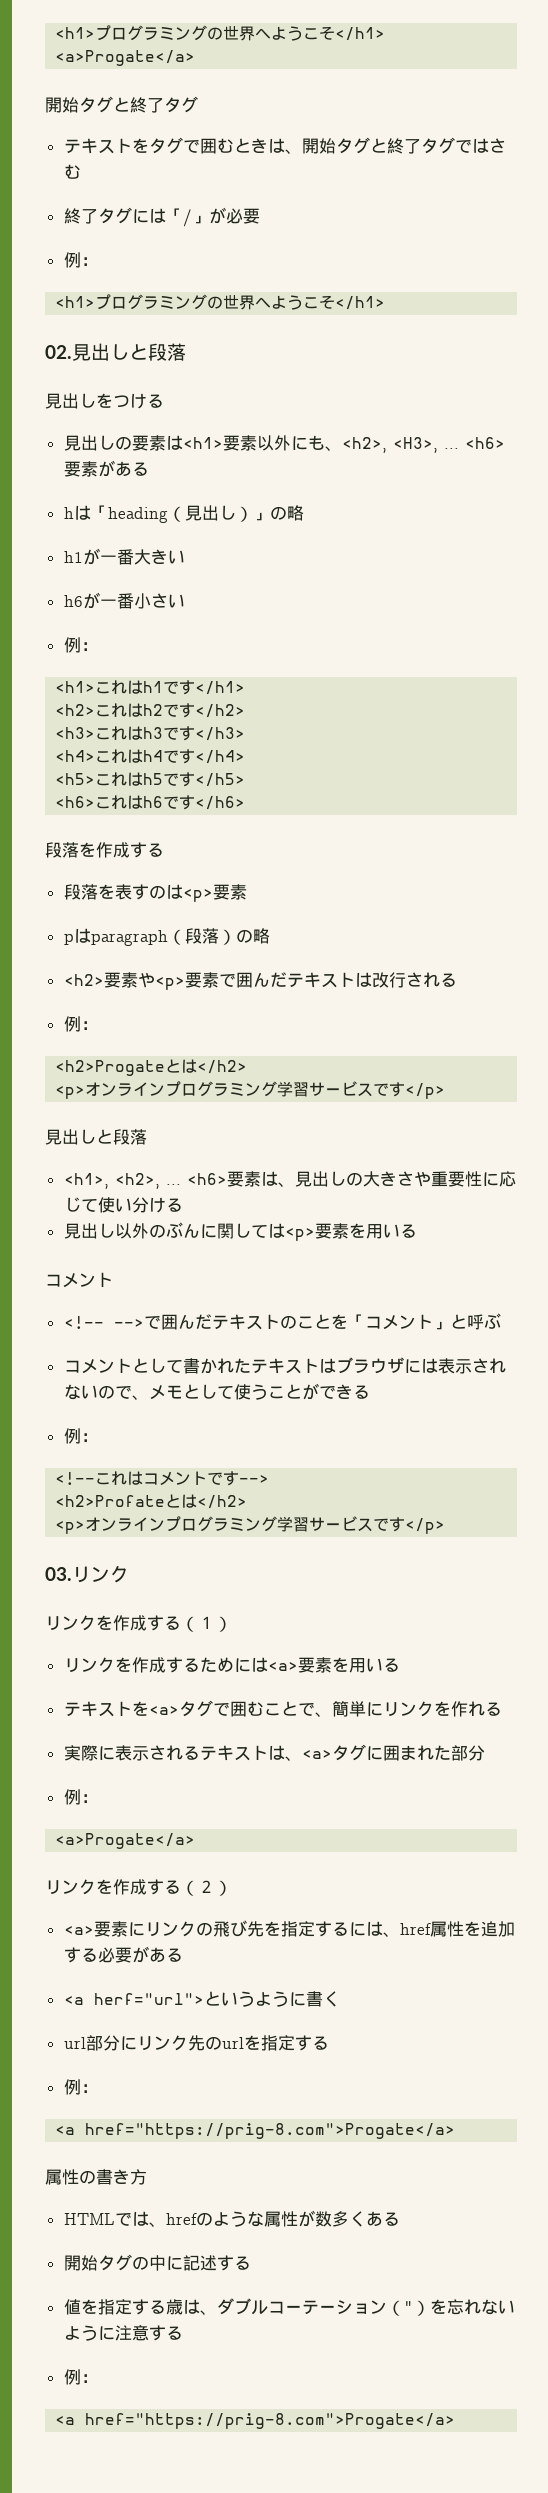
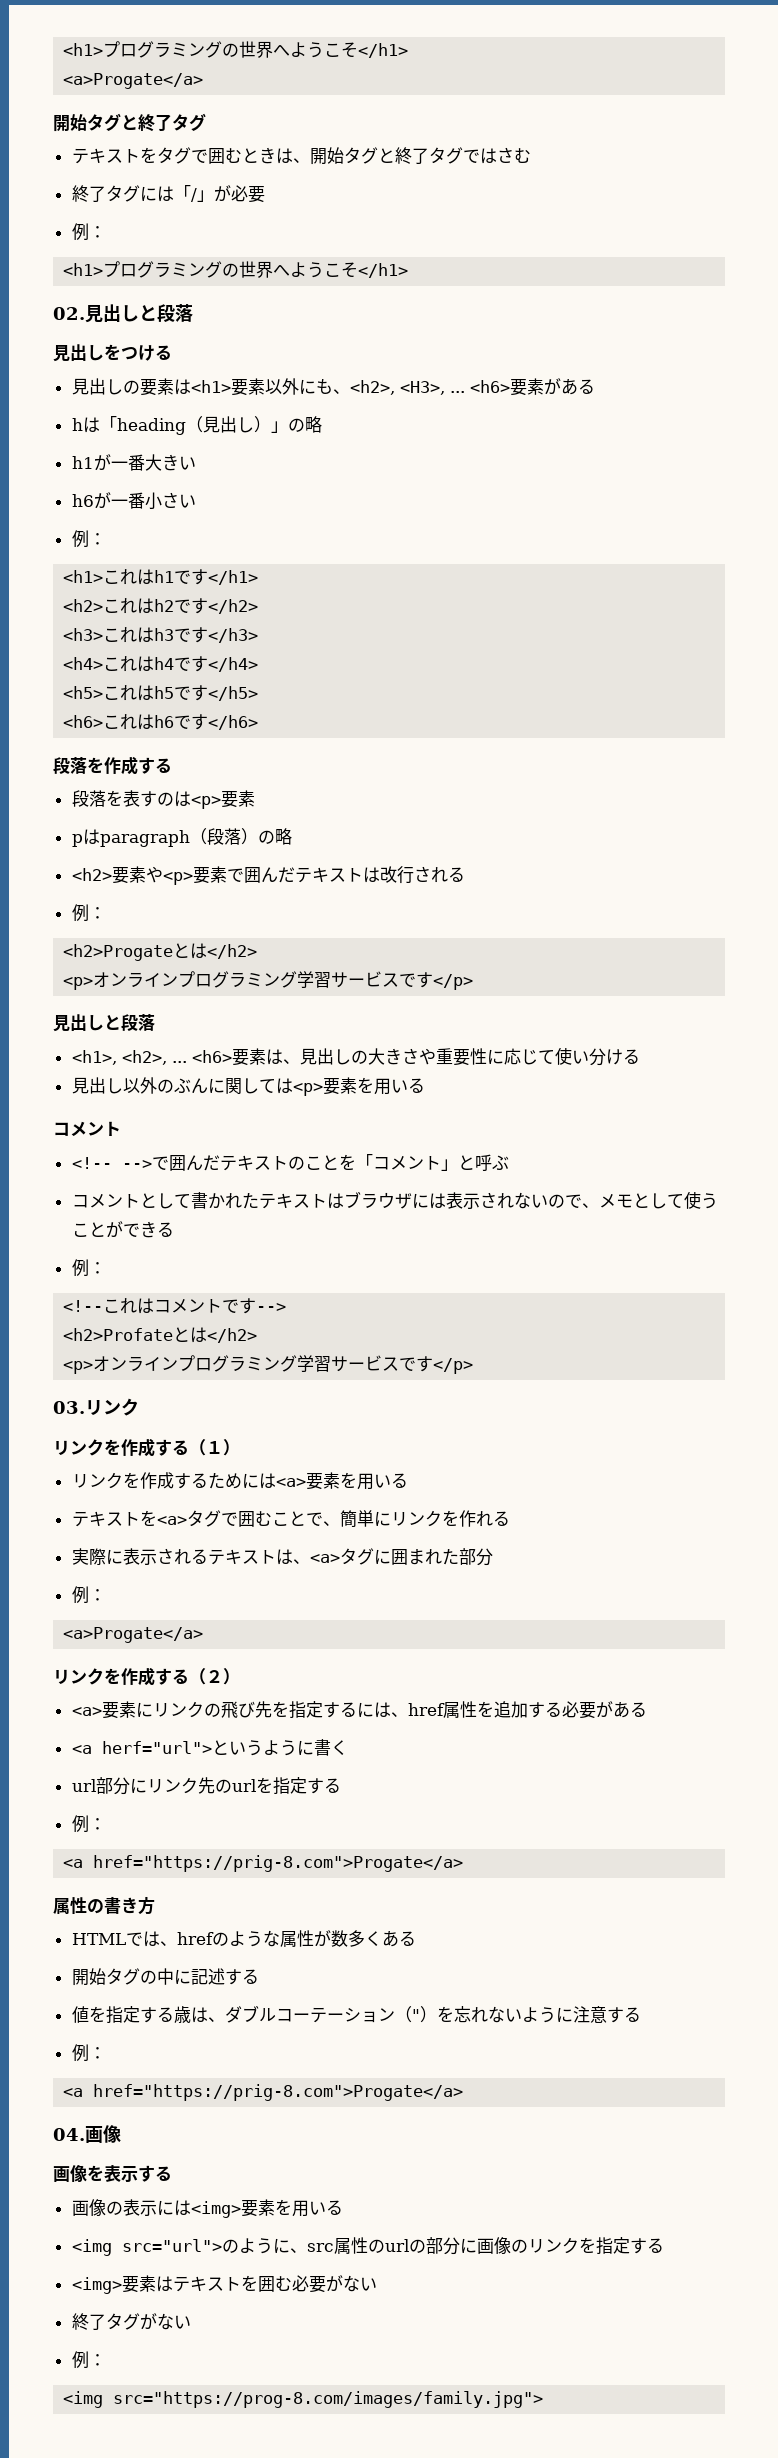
(456, 2421) none -> [53,2125,121,2143] [53,2165,172,2182] [71,2199,343,2218] [71,2237,664,2256] [71,2275,377,2294] [71,2313,191,2330] [71,2351,106,2369] [63,2391,544,2408] // 04.画像 // 画像を表示する // 画像の表示には<img>要素を用いる // <img src="url">のように、src属性のurlの部分に画像のリンクを指定する // <img>要素はテキストを囲む必要がない // 終了タグがない // 例： // <img src="https://prog-8.com/images/family.jpg">

